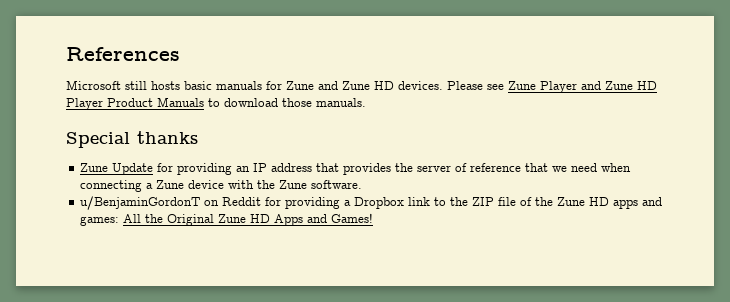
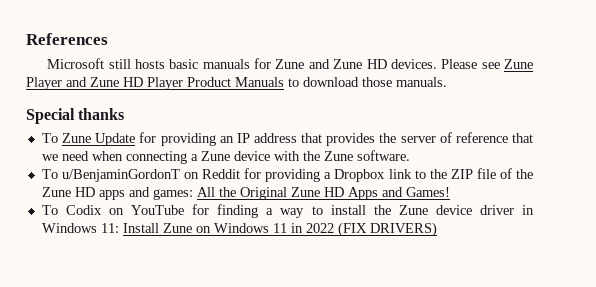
(198, 137) none -> [41,133,58,143] To
(363, 184) none -> [41,169,58,179] To
(374, 218) none -> [41,204,534,218] [41,222,437,237] // To Codix on YouTube for finding a way to install the Zune device driver in Windows 11: Install Zune on Windows 11 in 2022 (FIX DRIVERS)

